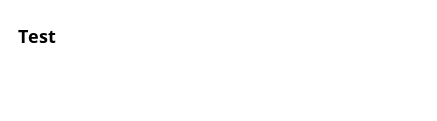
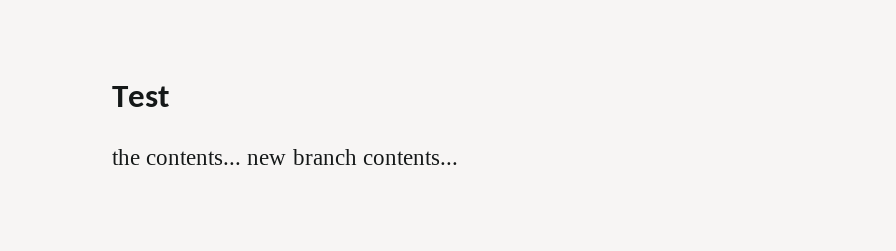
(56, 36) none -> [112,149,458,165] // the contents... new branch contents...

